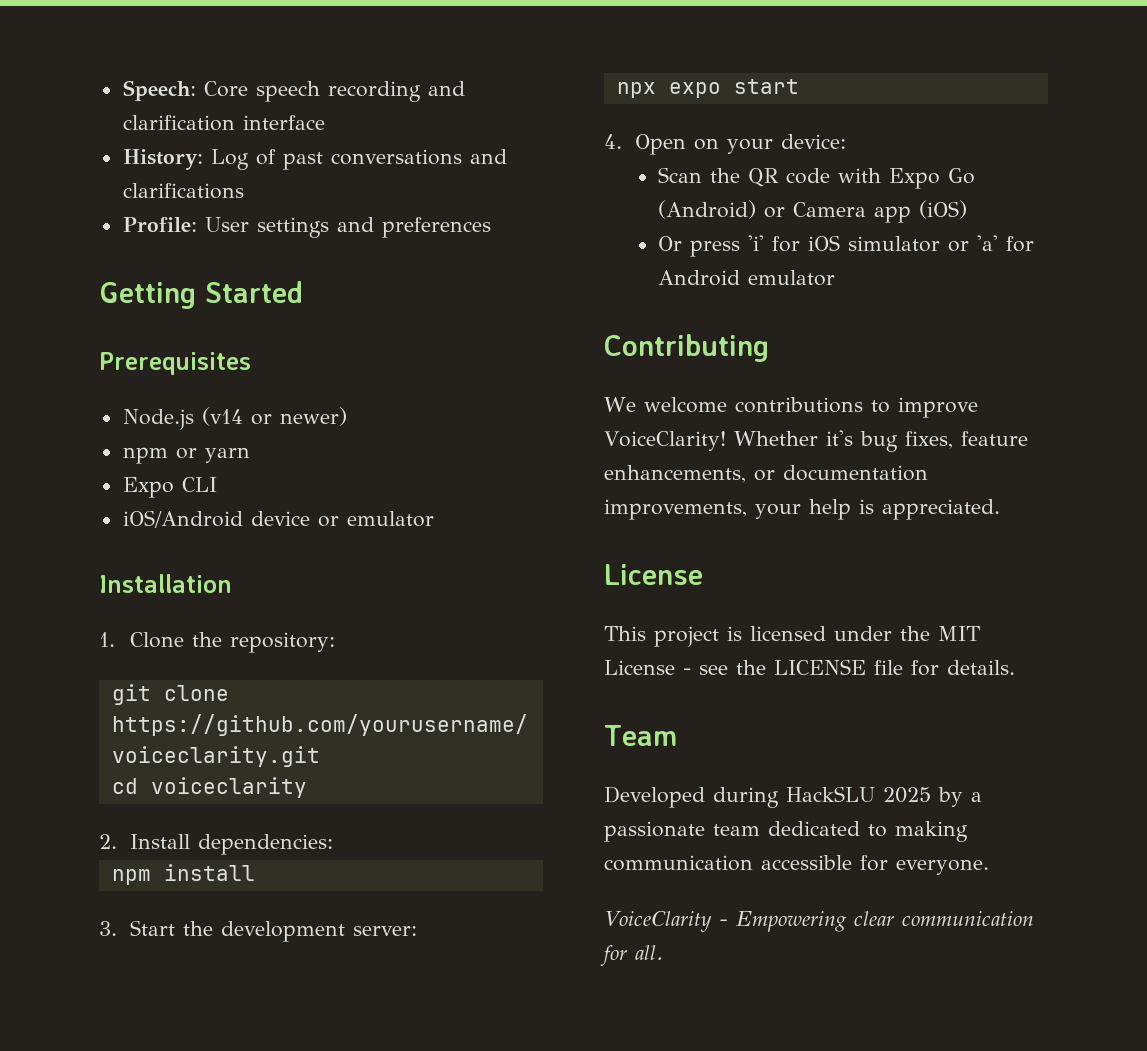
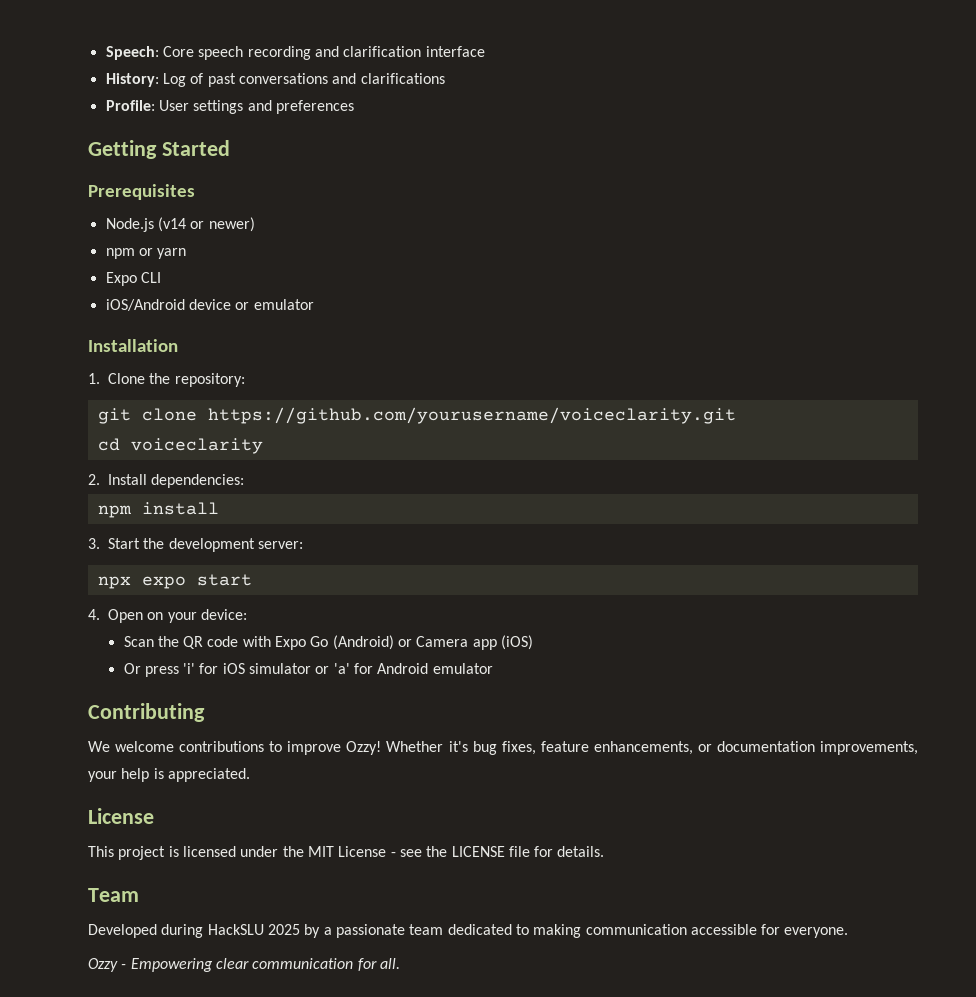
[604,431,726,451] VoiceClarity! -> [346,741,382,755] Ozzy!
[604,911,712,932] VoiceClarity -> [88,958,118,972] Ozzy

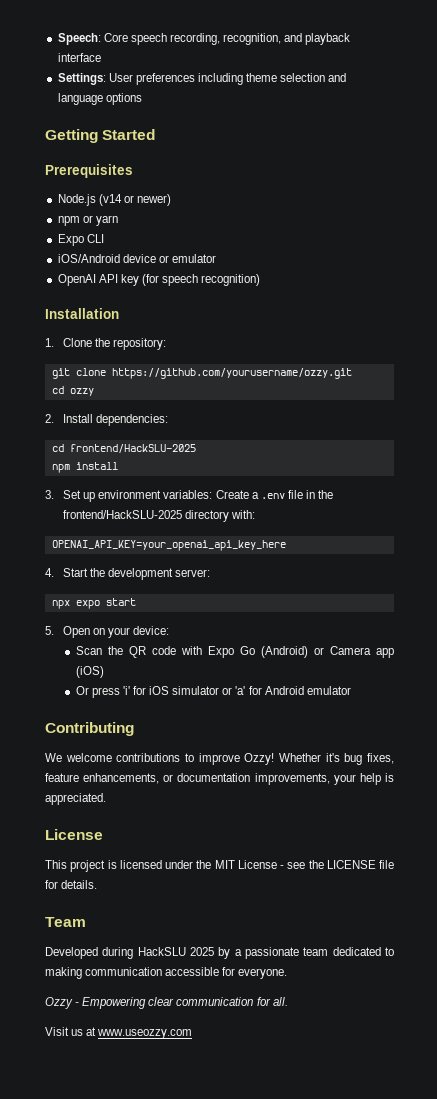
[247,46,485,60] [105,73,445,87] [105,100,354,114] recording and clarification interface // History: Log of past conversations and clarifications // Profile: User settings and preferences -> [169,33,351,45] [57,53,101,62] [57,73,347,85] [57,93,142,105] recording, recognition, and playback interface // Settings: User preferences including theme selection and language options
(314, 304) none -> [57,274,261,286] // OpenAI API key (for speech recognition)
[207,407,736,424] [97,438,263,454] https://github.com/yourusername/voiceclarity.git // cd voiceclarity -> [111,368,352,379] [51,386,94,396] https://github.com/yourusername/ozzy.git // cd ozzy
(245, 481) none -> [51,444,196,453] // cd frontend/HackSLU-2025
(100, 543) none -> [63,490,334,502] [63,510,256,522] [51,540,286,551] [45,568,54,577] Set up environment variables: Create a .env file in the frontend/HackSLU-2025 directory with: // OPENAI_API_KEY=your_openai_api_key_here // 4.
[88,609,100,620] 4. -> [45,626,54,635] 5.
(400, 963) none -> [45,1027,193,1039] // Visit us at www.useozzy.com

